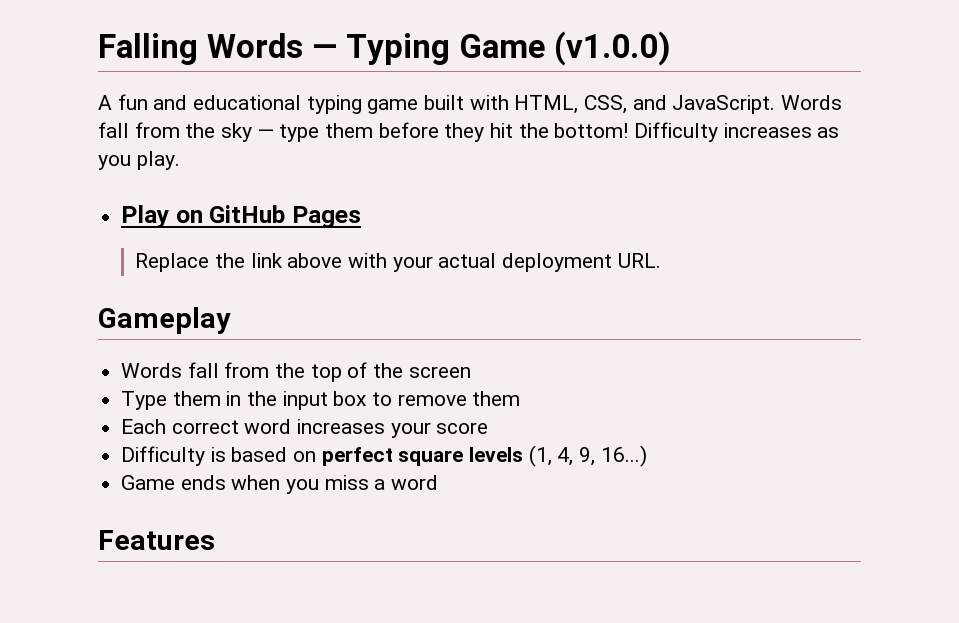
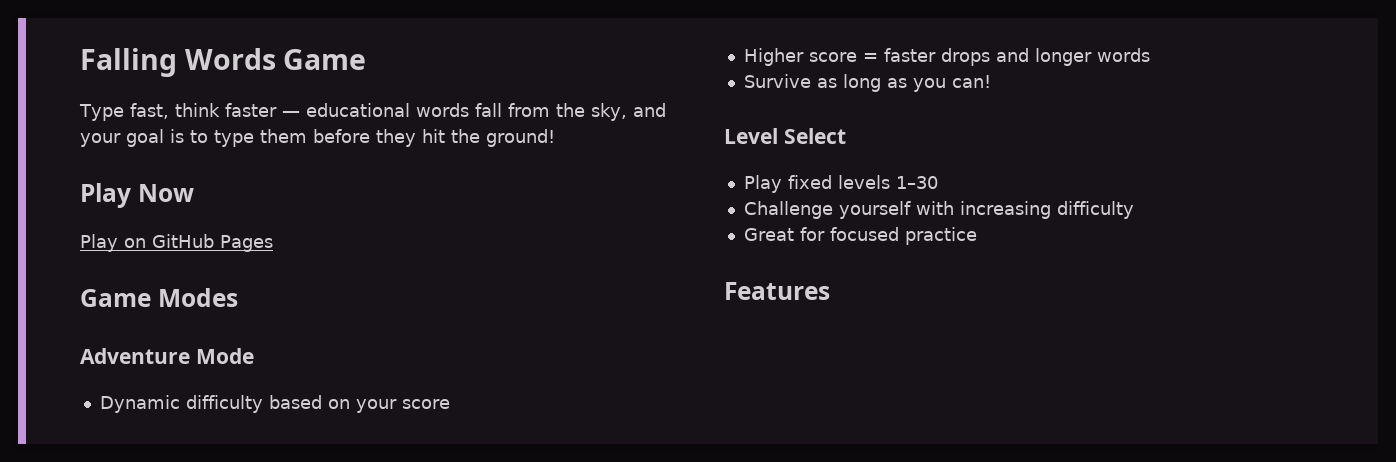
[311,31,670,66] [98,94,843,114] [98,122,274,142] — Typing Game (v1.0.0) // A fun and educational typing game built with HTML, CSS, and JavaScript. Words fall from the sky — -> [283,49,367,70] [79,103,666,121] [80,129,208,147] Game // Type fast, think faster — educational words fall from the sky, and your goal is to
[554,122,840,142] [98,151,180,170] [121,205,361,228] [135,253,661,272] [98,307,231,334] [121,362,471,382] [121,391,521,410] [121,419,489,438] [121,445,647,467] [121,475,439,494] bottom! Difficulty increases as you play. // Play on GitHub Pages // Replace the link above with your actual deployment URL. // Gameplay // Words fall from the top of the screen // Type them in the input box to remove them // Each correct word increases your score // Difficulty is based on perfect square levels (1, 4, 9, 16...) // Game ends when you miss a word -> [486,129,555,147] [80,183,194,208] [80,234,273,252] [80,288,238,307] [80,348,254,364] [99,395,450,413] [743,48,1150,66] [743,74,991,92] [724,128,846,144] [743,175,938,193] [743,201,1134,219] [743,227,977,245] ground! // Play Now // Play on GitHub Pages // Game Modes // Adventure Mode // Dynamic difficulty based on your score // Higher score = faster drops and longer words // Survive as long as you can! // Level Select // Play fixed levels 1–30 // Challenge yourself with increasing difficulty // Great for focused practice

